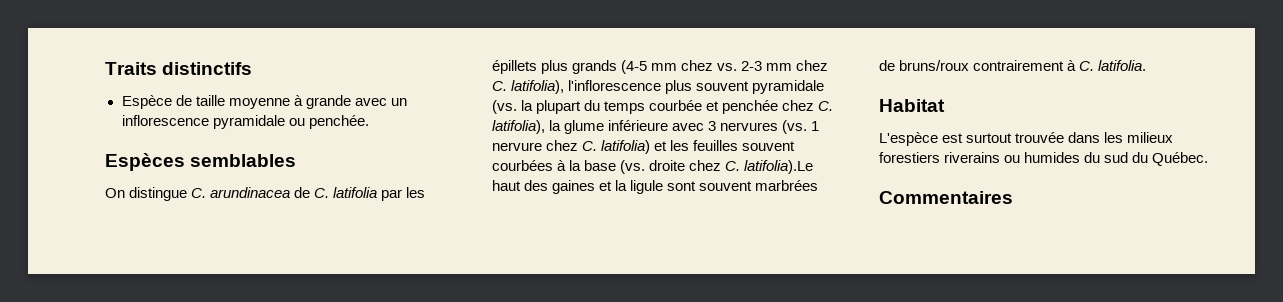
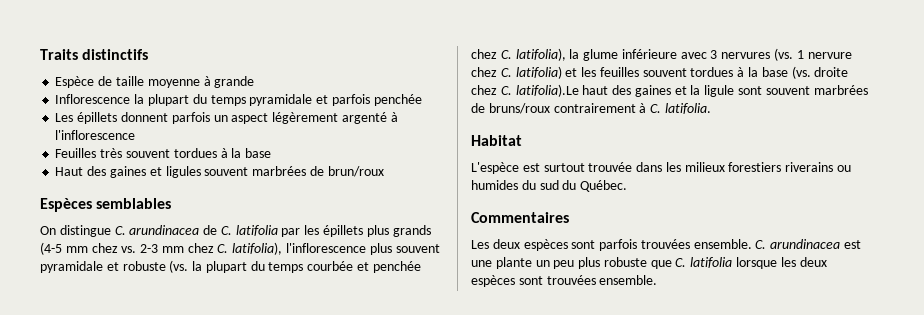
[354,98,407,106] [121,115,369,129] avec un inflorescence pyramidale ou penchée. -> [55,94,422,106] [55,112,398,124] [55,130,136,140] [55,148,272,158] [55,166,384,178] // Inflorescence la plupart du temps pyramidale et parfois penchée // Les épillets donnent parfois un aspect légèrement argenté à l'inflorescence // Feuilles très souvent tordues à la base // Haut des gaines et ligules souvent marbrées de brun/roux
(825, 87) none -> [106,261,166,271] et robuste
[492,160,553,171] courbées -> [690,67,734,77] tordues
(1013, 197) none -> [471,239,862,251] [471,257,827,269] [471,275,658,287] // Les deux espèces sont parfois trouvées ensemble. C. arundinacea est une plante un peu plus robuste que C. latifolia lorsque les deux espèces sont trouvées ensemble.

